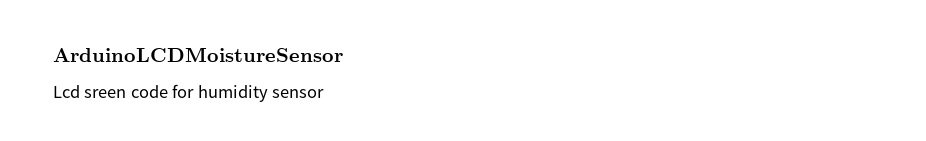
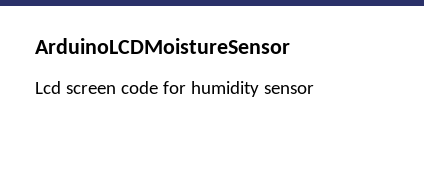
[84,89,127,98] sreen -> [65,85,116,94] screen

